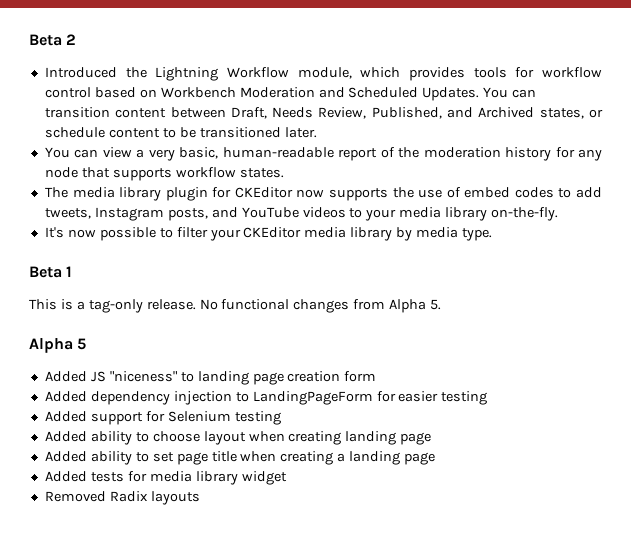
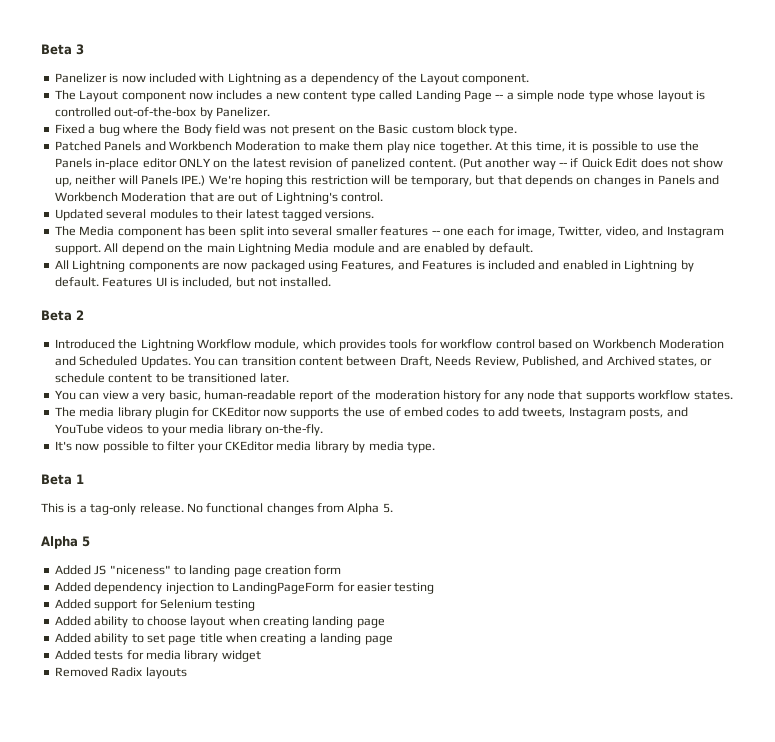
[29,34,62,46] Beta -> [41,44,84,55] [54,73,530,85] [54,90,705,102] [54,107,270,119] [54,124,518,136] [54,141,699,153] [54,158,724,170] [54,175,719,187] [54,192,384,204] [54,209,375,221] [54,226,724,238] [54,243,533,255] [54,260,694,272] [54,277,332,288] [41,310,72,321] Beta 3 // Panelizer is now included with Lightning as a dependency of the Layout component. // The Layout component now includes a new content type called Landing Page -- a simple node type whose layout is controlled out-of-the-box by Panelizer. // Fixed a bug where the Body field was not present on the Basic custom block type. // Patched Panels and Workbench Moderation to make them play nice together. At this time, it is possible to use the Panels in-place editor ONLY on the latest revision of panelized content. (Put another way -- if Quick Edit does not show up, neither will Panels IPE.) We're hoping this restriction will be temporary, but that depends on changes in Panels and Workbench Moderation that are out of Lightning's control. // Updated several modules to their latest tagged versions. // The Media component has been split into several smaller features -- one each for image, Twitter, video, and Instagram support. All depend on the main Lightning Media module and are enabled by default. // All Lightning components are now packaged using Features, and Features is included and enabled in Lightning by default. Features UI is included, but not installed. // Beta

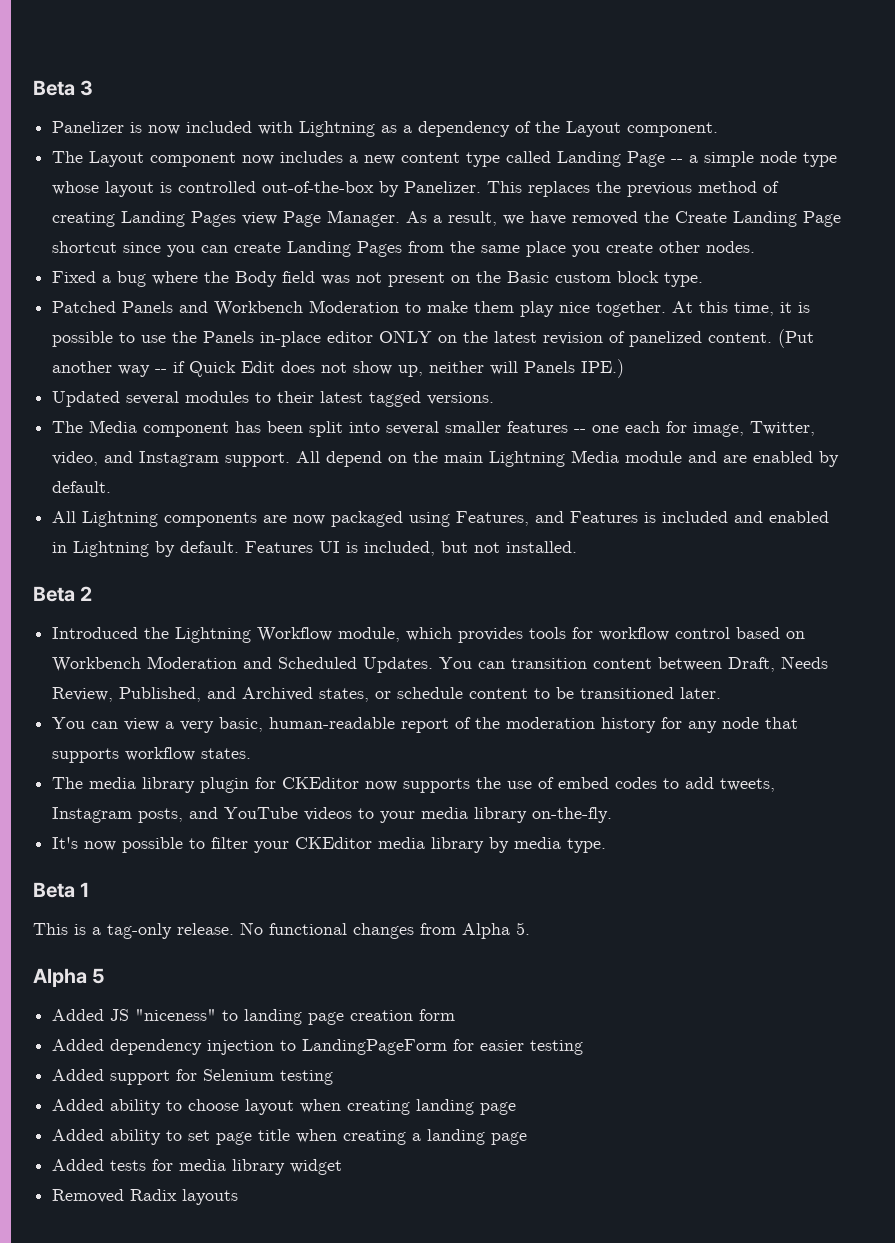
(270, 112) none -> [487,181,780,197] [52,210,842,227] [52,241,756,257] This replaces the previous method of creating Landing Pages view Page Manager. As a result, we have removed the Create Landing Page shortcut since you can create Landing Pages from the same place you create other nodes.
[208,175,719,187] [54,192,384,204] We're hoping this restriction will be temporary, but that depends on changes in Panels and Workbench Moderation that are out of Lightning's control. -> (625, 368) none

